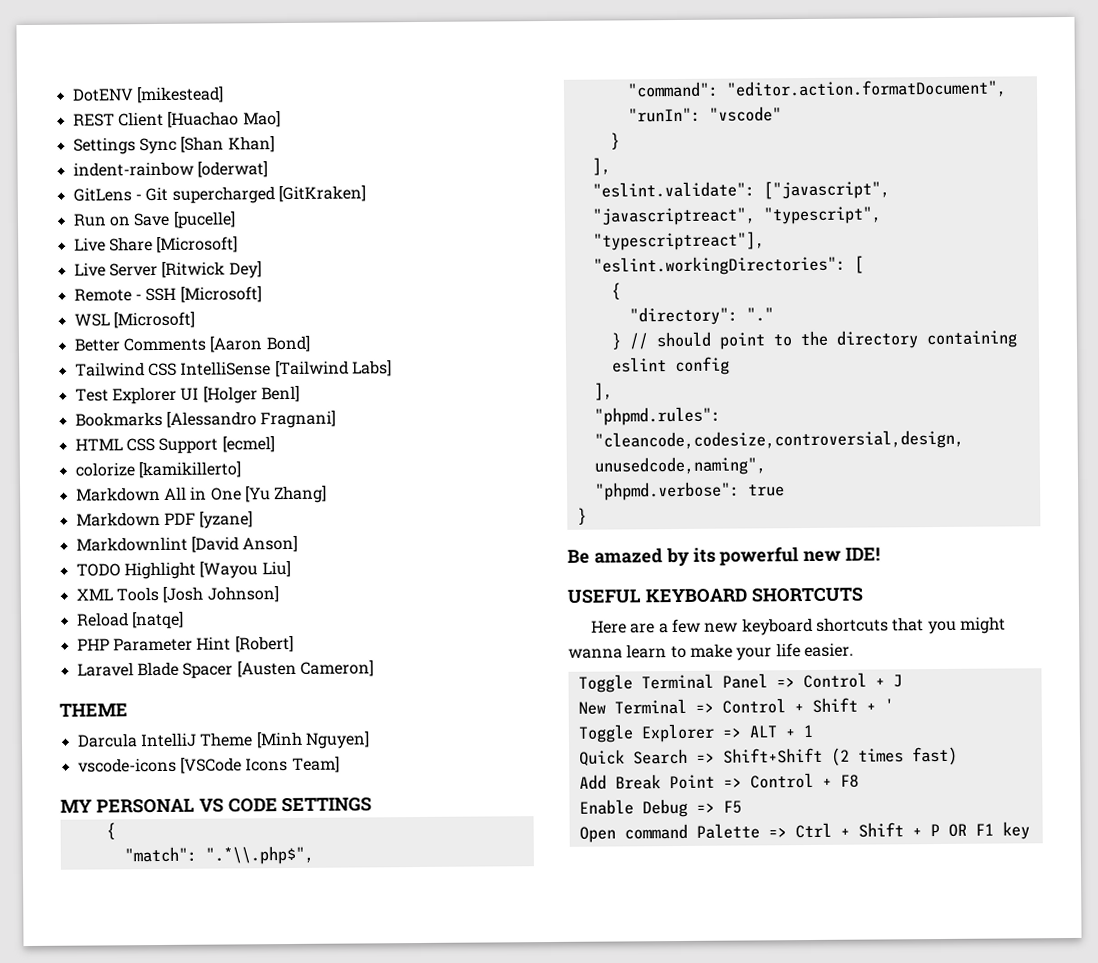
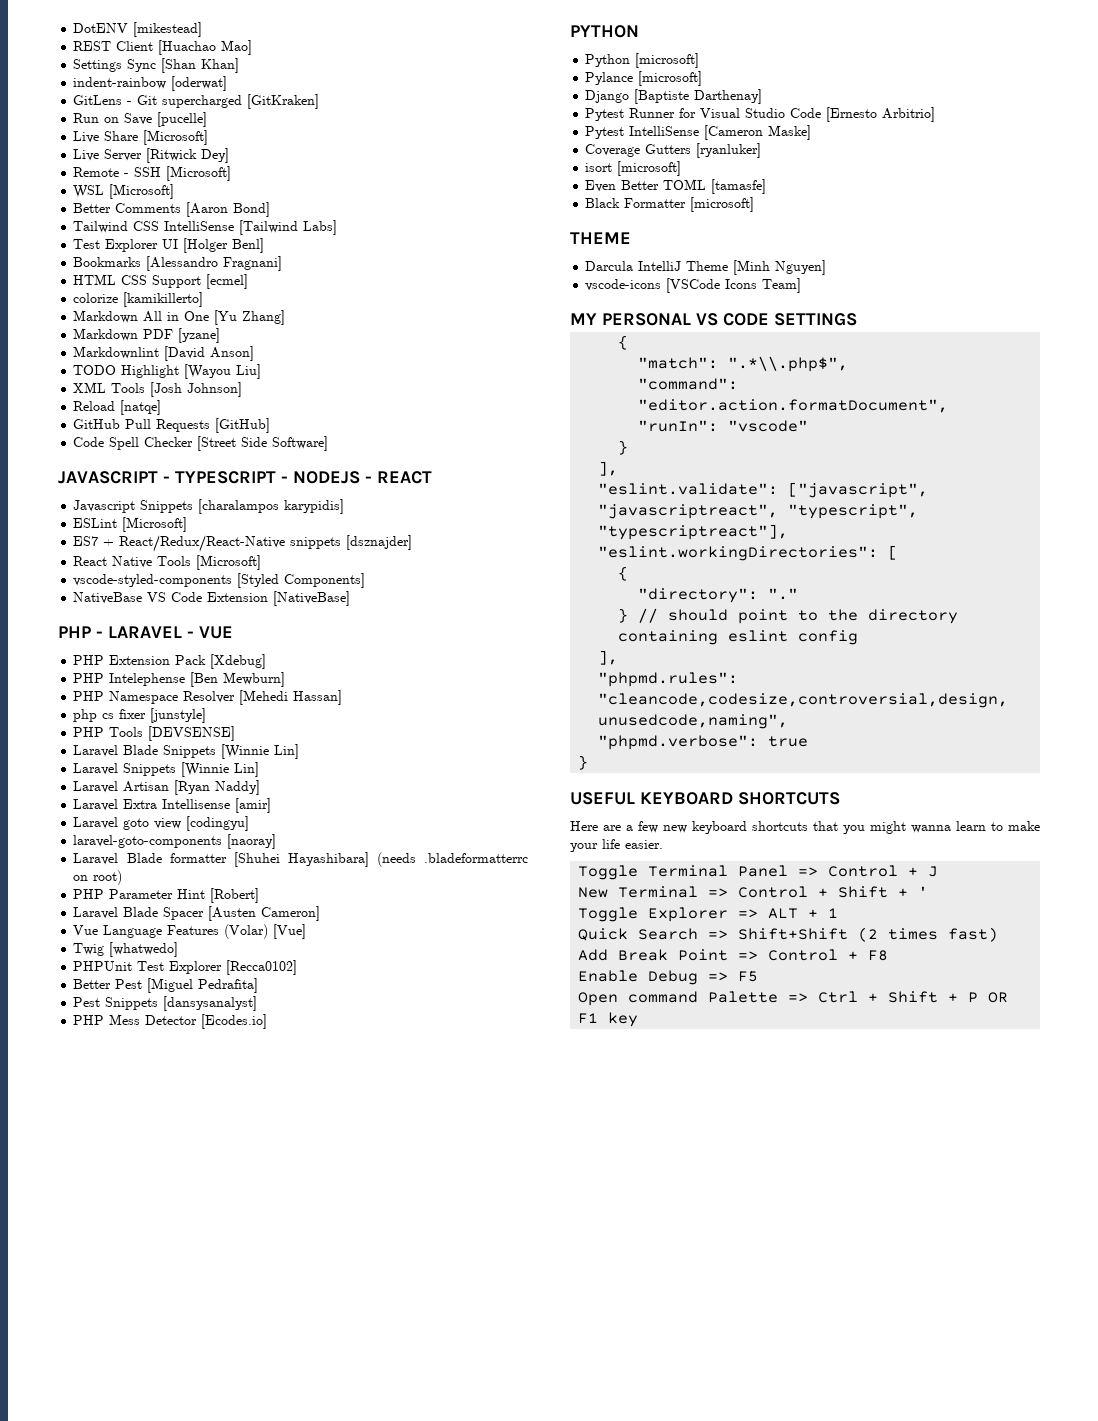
(184, 620) none -> [73,418,271,433] [73,436,329,451] [58,471,432,484] [73,499,345,514] [73,517,188,532] [73,535,413,552] [73,555,262,570] [73,573,366,588] [73,591,351,606] [58,626,233,639] [73,654,267,669] [73,672,286,687] [73,690,343,705] [73,708,207,723] [73,726,236,741] [73,744,300,759] [73,762,260,777] [73,780,261,795] [73,798,272,813] [73,816,250,831] [73,834,277,849] [73,852,528,867] [73,870,123,885] // GitHub Pull Requests [GitHub] // Code Spell Checker [Street Side Software] // JAVASCRIPT - TYPESCRIPT - NODEJS - REACT // Javascript Snippets [charalampos karypidis] // ESLint [Microsoft] // ES7 + React/Redux/React-Native snippets [dsznajder] // React Native Tools [Microsoft] // vscode-styled-components [Styled Components] // NativeBase VS Code Extension [NativeBase] // PHP - LARAVEL - VUE // PHP Extension Pack [Xdebug] // PHP Intelephense [Ben Mewburn] // PHP Namespace Resolver [Mehedi Hassan] // php cs fixer [junstyle] // PHP Tools [DEVSENSE] // Laravel Blade Snippets [Winnie Lin] // Laravel Snippets [Winnie Lin] // Laravel Artisan [Ryan Naddy] // Laravel Extra Intellisense [amir] // Laravel goto view [codingyu] // laravel-goto-components [naoray] // Laravel Blade formatter [Shuhei Hayashibara] (needs .bladeformatterrc on root)
(374, 668) none -> [73,924,307,939] [73,942,179,957] [73,960,298,975] [73,978,259,993] [73,996,258,1011] [73,1014,268,1029] [570,25,639,38] [585,53,700,68] [585,71,703,86] [585,89,763,104] [585,107,936,122] [585,125,812,140] [585,143,762,158] [585,161,682,176] [585,179,767,194] [585,197,755,212] // Vue Language Features (Volar) [Vue] // Twig [whatwedo] // PHPUnit Test Explorer [Recca0102] // Better Pest [Miguel Pedrafita] // Pest Snippets [dansysanalyst] // PHP Mess Detector [Ecodes.io] // PYTHON // Python [microsoft] // Pylance [microsoft] // Django [Baptiste Darthenay] // Pytest Runner for Visual Studio Code [Ernesto Arbitrio] // Pytest IntelliSense [Cameron Maske] // Coverage Gutters [ryanluker] // isort [microsoft] // Even Better TOML [tamasfe] // Black Formatter [microsoft]
[567,547,881,567] // Be amazed by its powerful new IDE! -> (589, 762) none

